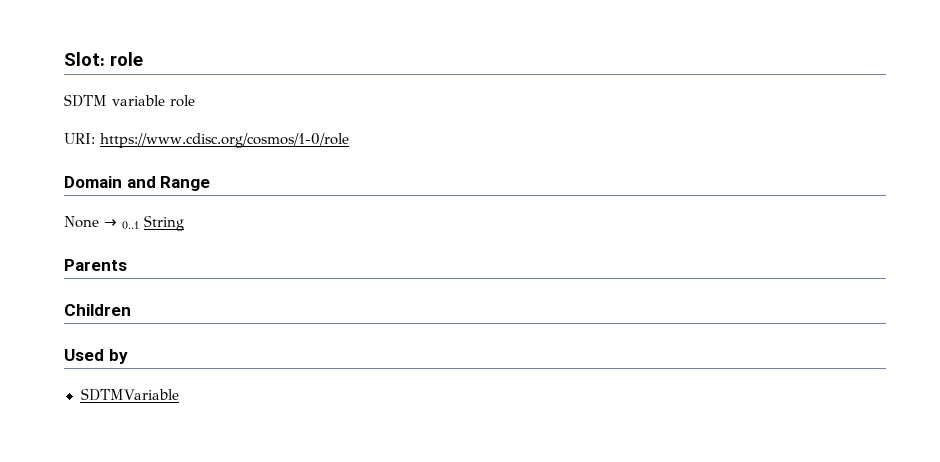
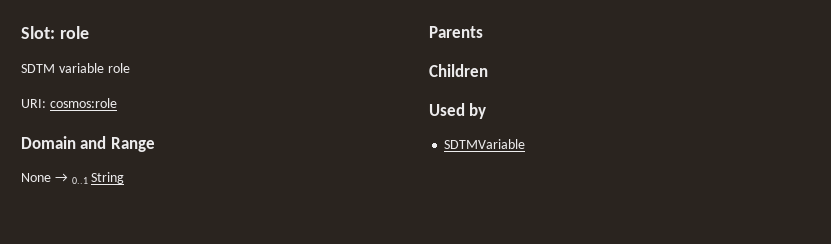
[100,133,349,148] https://www.cdisc.org/cosmos/1-0/role -> [49,98,117,108] cosmos:role

